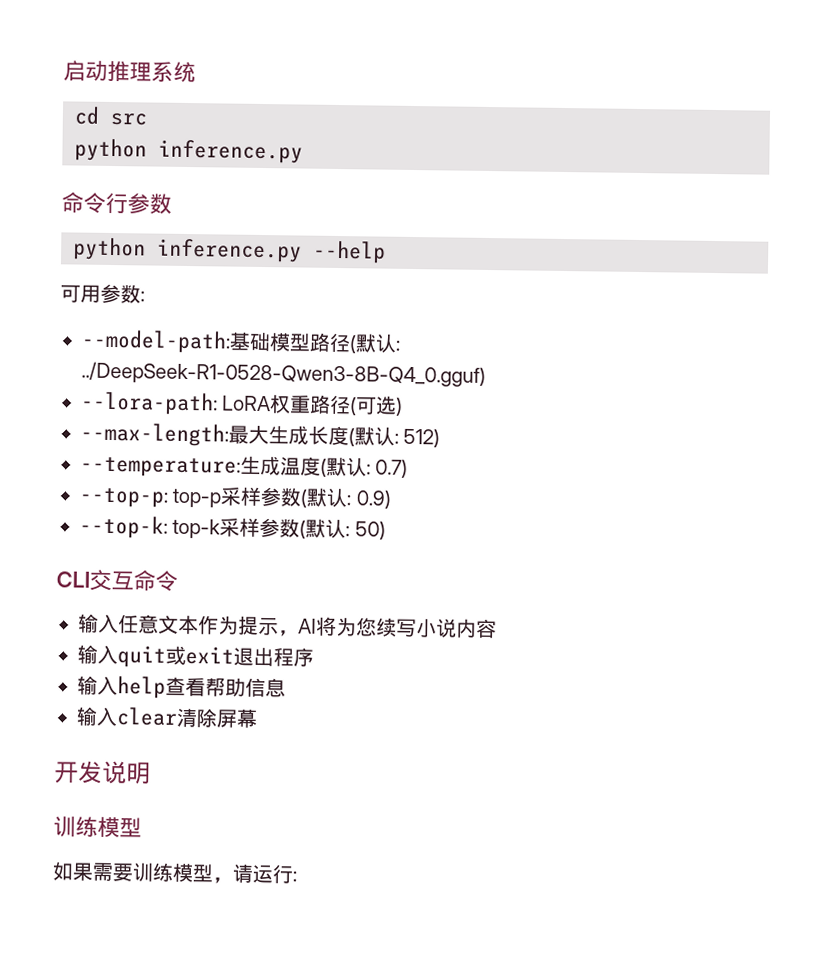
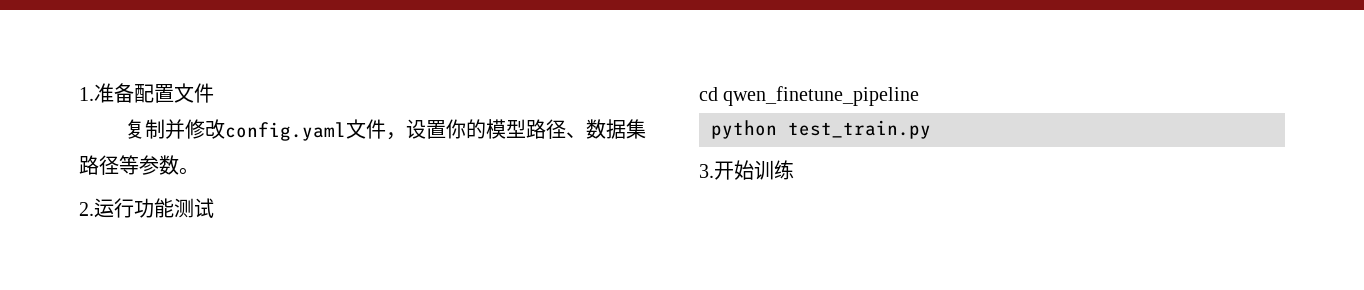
[63,60,196,83] [74,106,147,126] [74,138,303,164] [61,191,172,215] [73,237,386,264] [60,283,145,304] [81,329,400,354] [81,361,486,387] [80,391,404,416] [80,422,441,448] [80,455,409,478] [79,486,391,509] [79,515,386,540] [56,569,178,592] [78,613,497,639] [77,644,314,668] [77,675,286,699] [76,706,258,728] [54,760,151,785] [53,816,142,838] [52,861,297,884] 启动推理系统 // cd src // python inference.py // 命令行参数 // python inference.py --help // 可用参数: // --model-path:基础模型路径(默认: ../DeepSeek-R1-0528-Qwen3-8B-Q4_0.gguf) // --lora-path: LoRA权重路径(可选) // --max-length:最大生成长度(默认: 512) // --temperature:生成温度(默认: 0.7) // --top-p: top-p采样参数(默认: 0.9) // --top-k: top-k采样参数(默认: 50) // CLI交互命令 // 输入任意文本作为提示，AI将为您续写小说内容 // 输入quit或exit退出程序 // 输入help查看帮助信息 // 输入clear清除屏幕 // 开发说明 // 训练模型 // 如果需要训练模型，请运行: -> [79,83,214,103] [125,119,647,141] [79,155,199,175] [79,198,214,218] [699,86,920,106] [711,120,931,139] [699,160,794,180] 1.准备配置文件 // 复制并修改config.yaml文件，设置你的模型路径、数据集路径等参数。 // 2.运行功能测试 // cd qwen_finetune_pipeline // python test_train.py // 3.开始训练

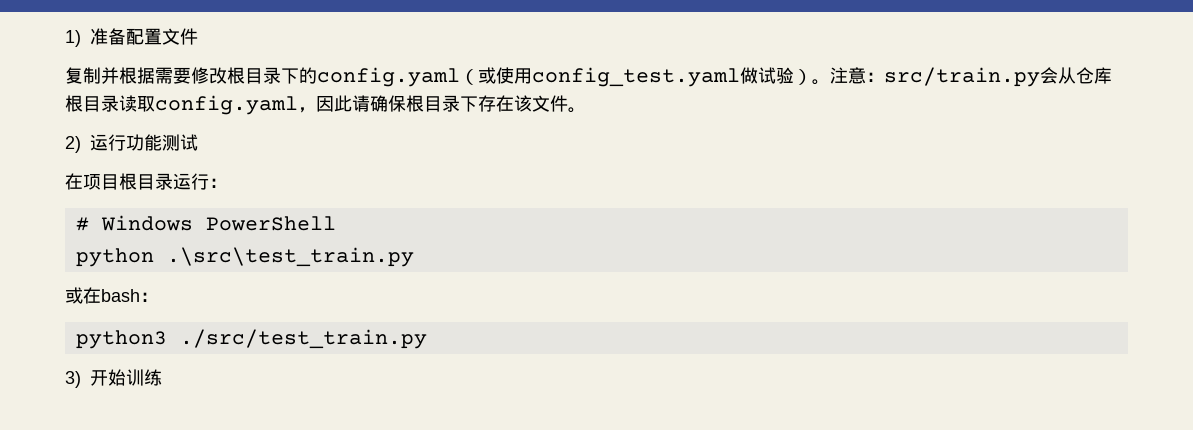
[79,87,94,101] 1. -> [65,30,81,47] 1)
[185,119,647,141] [79,155,179,175] 修改config.yaml文件，设置你的模型路径、数据集路径等参数 -> [119,67,1112,87] [65,95,568,115] 根据需要修改根目录下的config.yaml（或使用config_test.yaml做试验）。注意：src/train.py会从仓库根目录读取config.yaml，因此请确保根目录下存在该文件
[79,202,94,216] 2. -> [65,136,81,153] 2)
[699,86,920,106] [711,120,931,139] [699,164,714,178] cd qwen_finetune_pipeline // python test_train.py // 3. -> [65,173,227,190] [75,215,336,231] [75,247,414,267] [65,287,158,304] [75,329,427,349] [65,371,81,388] 在项目根目录运行： // # Windows PowerShell // python .\src\test_train.py // 或在bash： // python3 ./src/test_train.py // 3)

